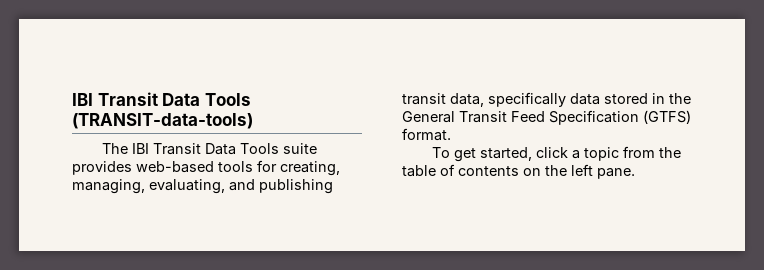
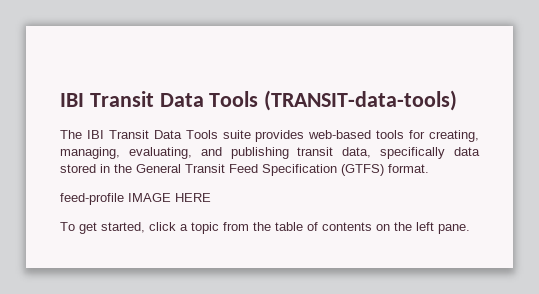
(451, 134) none -> [60,193,211,205] // feed-profile IMAGE HERE

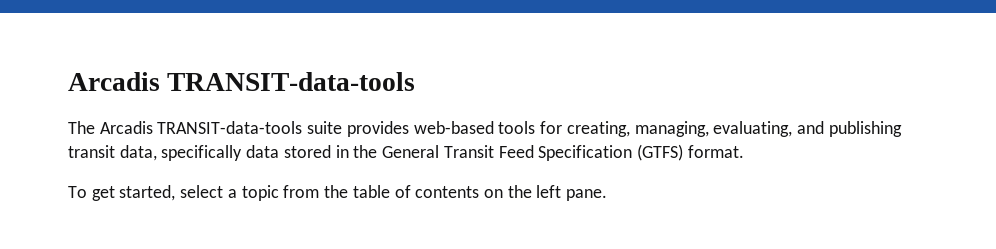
[60,90,458,111] [60,130,218,139] IBI Transit Data Tools (TRANSIT-data-tools) // The IBI Transit Data Tools -> [68,72,416,91] [68,121,303,134] Arcadis TRANSIT-data-tools // The Arcadis TRANSIT-data-tools
[60,193,211,205] // feed-profile IMAGE HERE -> (744, 151) none
[149,222,176,231] click -> [180,185,224,198] select

